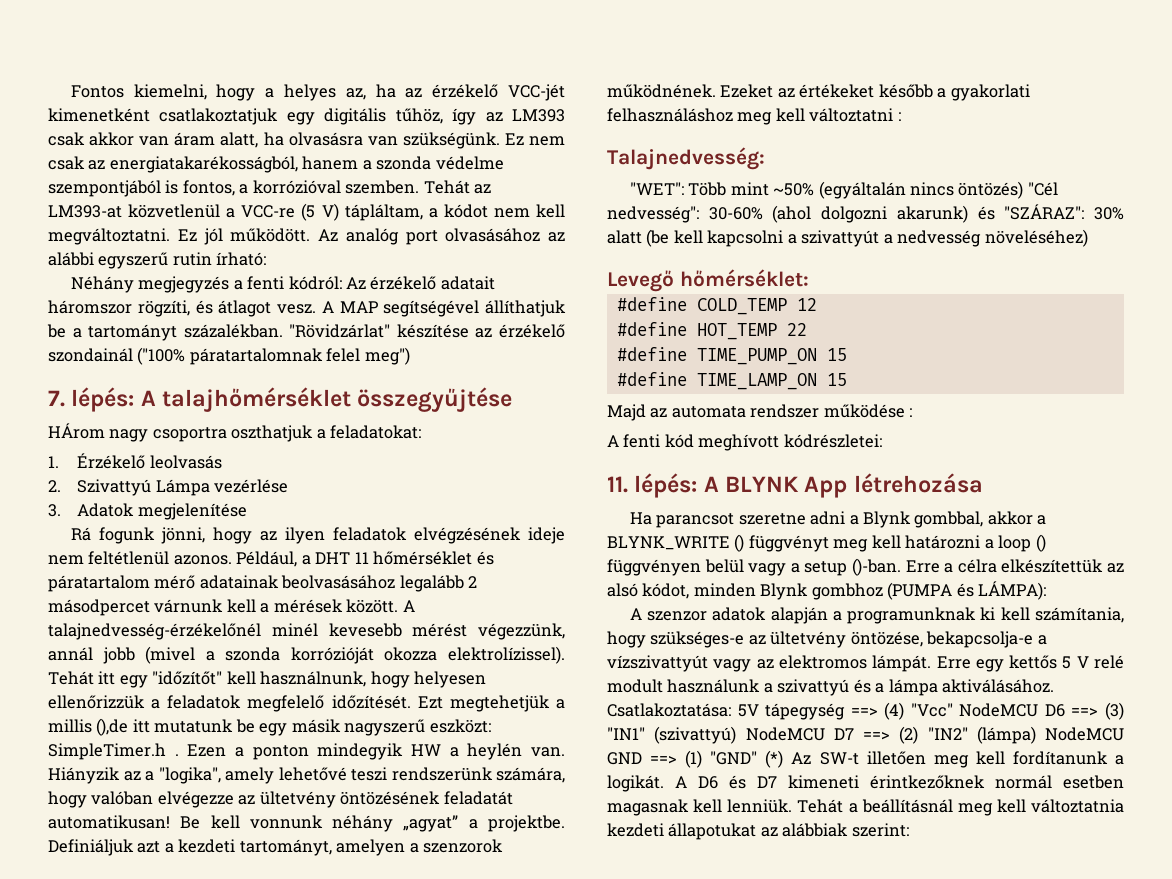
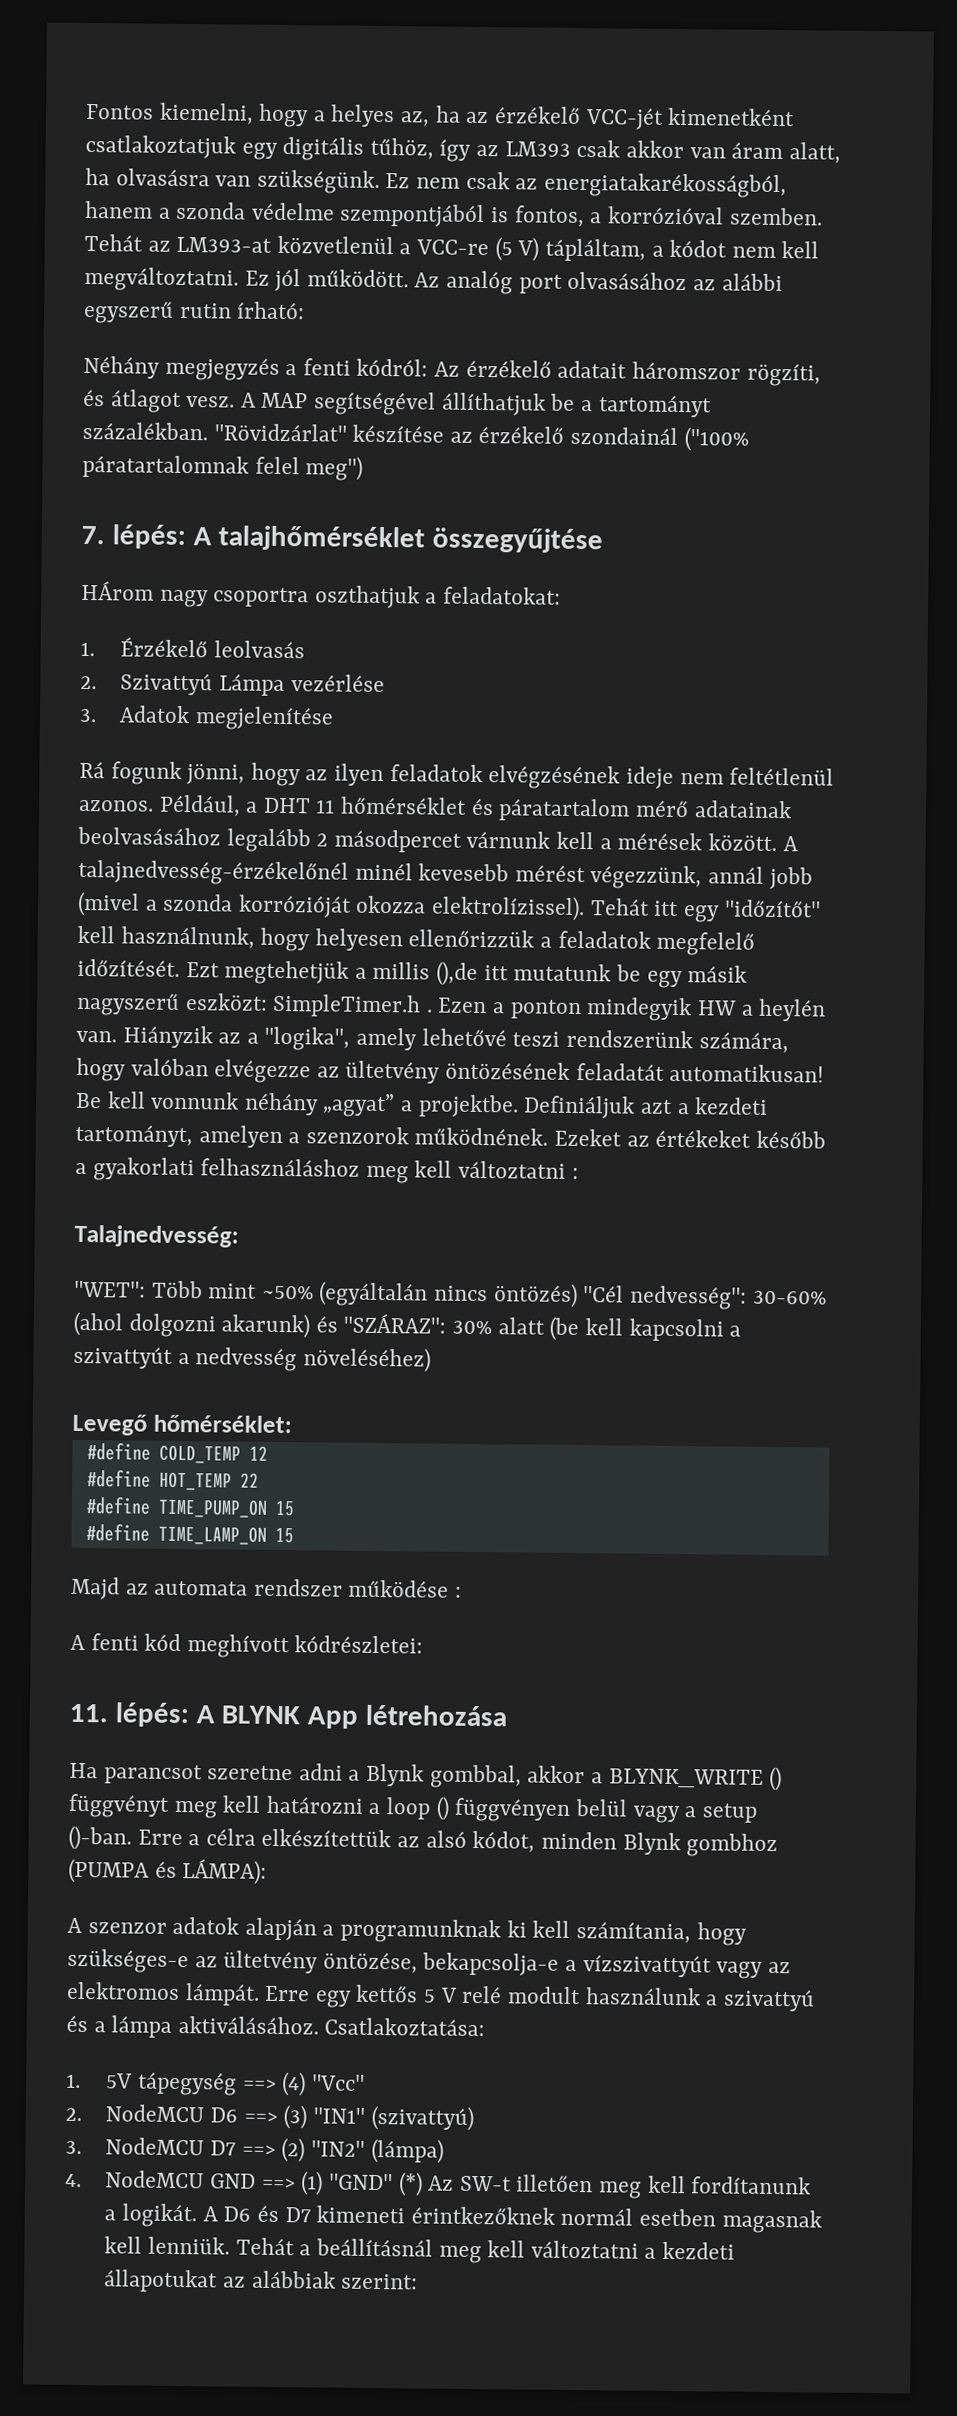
(731, 710) none -> [66,2073,81,2089] // 1.
(953, 710) none -> [65,2107,82,2122] // 2.
(737, 735) none -> [65,2140,82,2155] // 3.
(1036, 735) none -> [65,2173,82,2188] // 4.
[1031,799,1124,813] változtatnia -> [530,2240,657,2259] változtatni a

